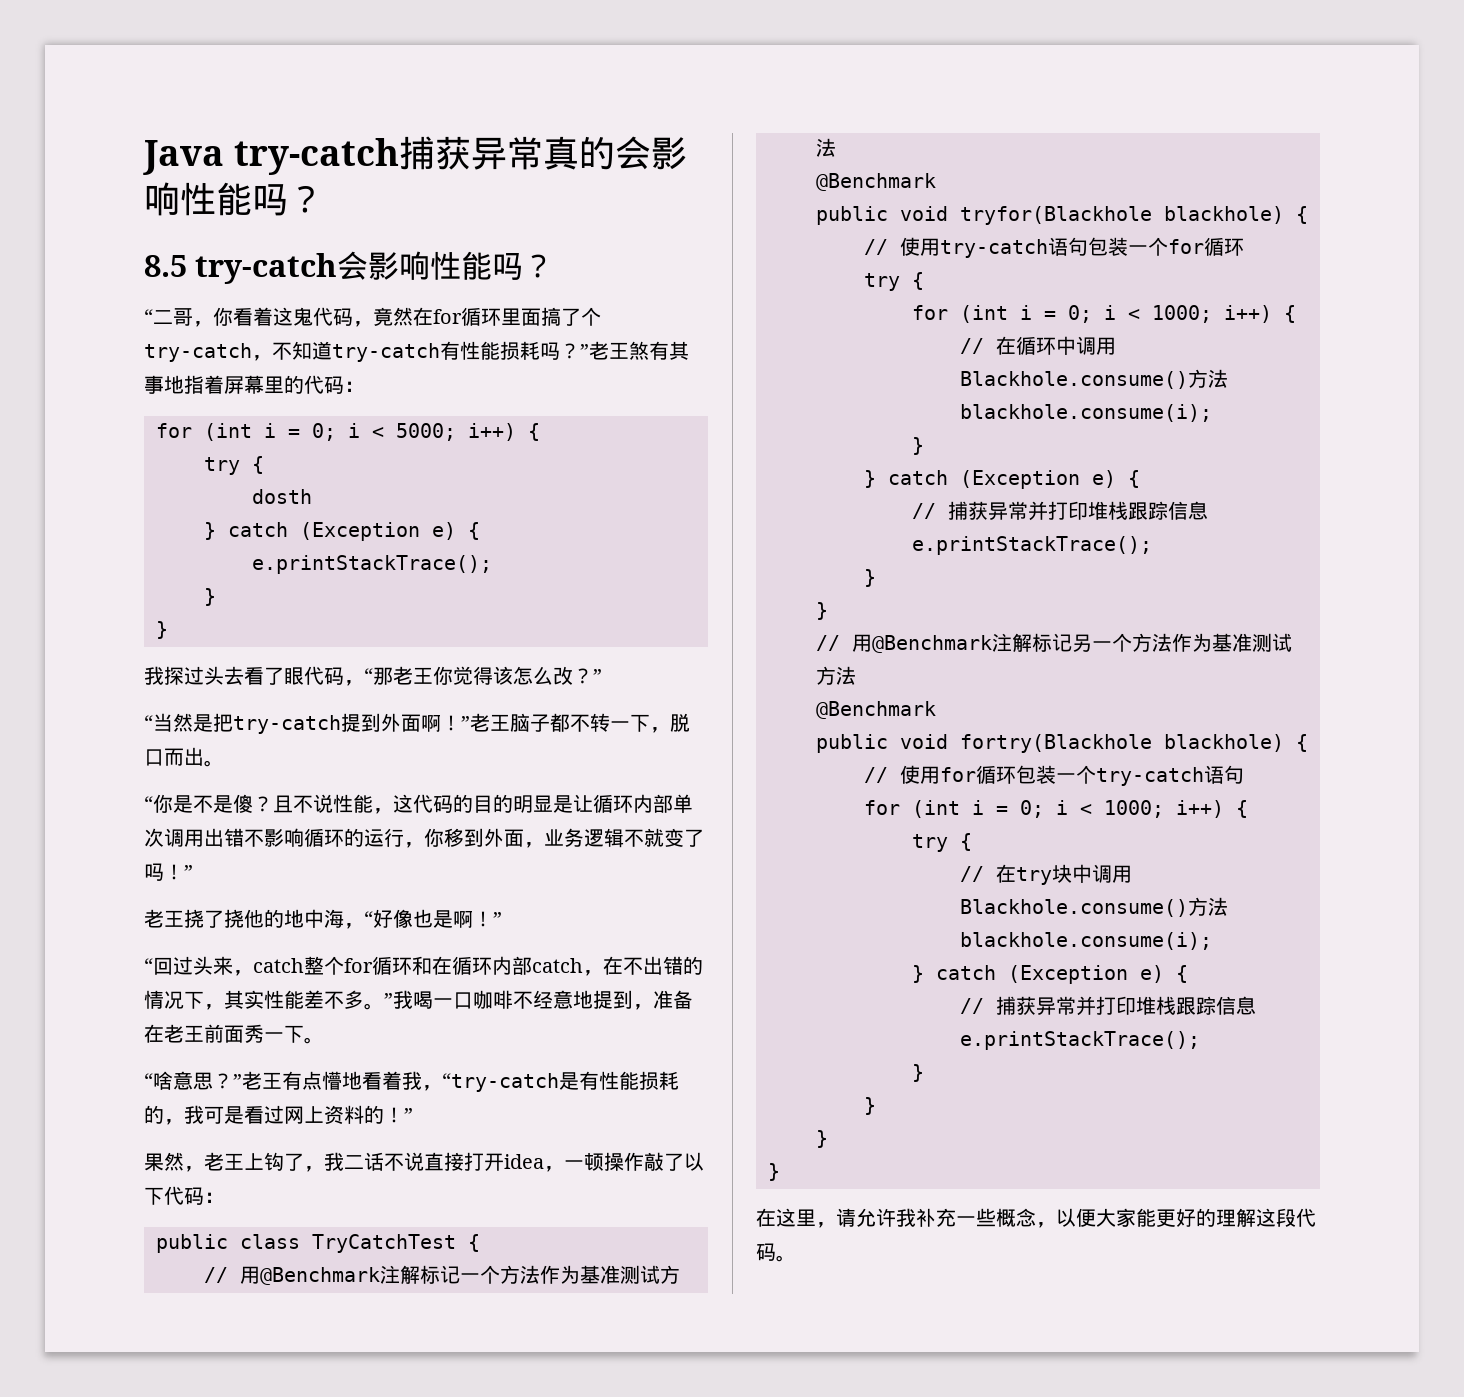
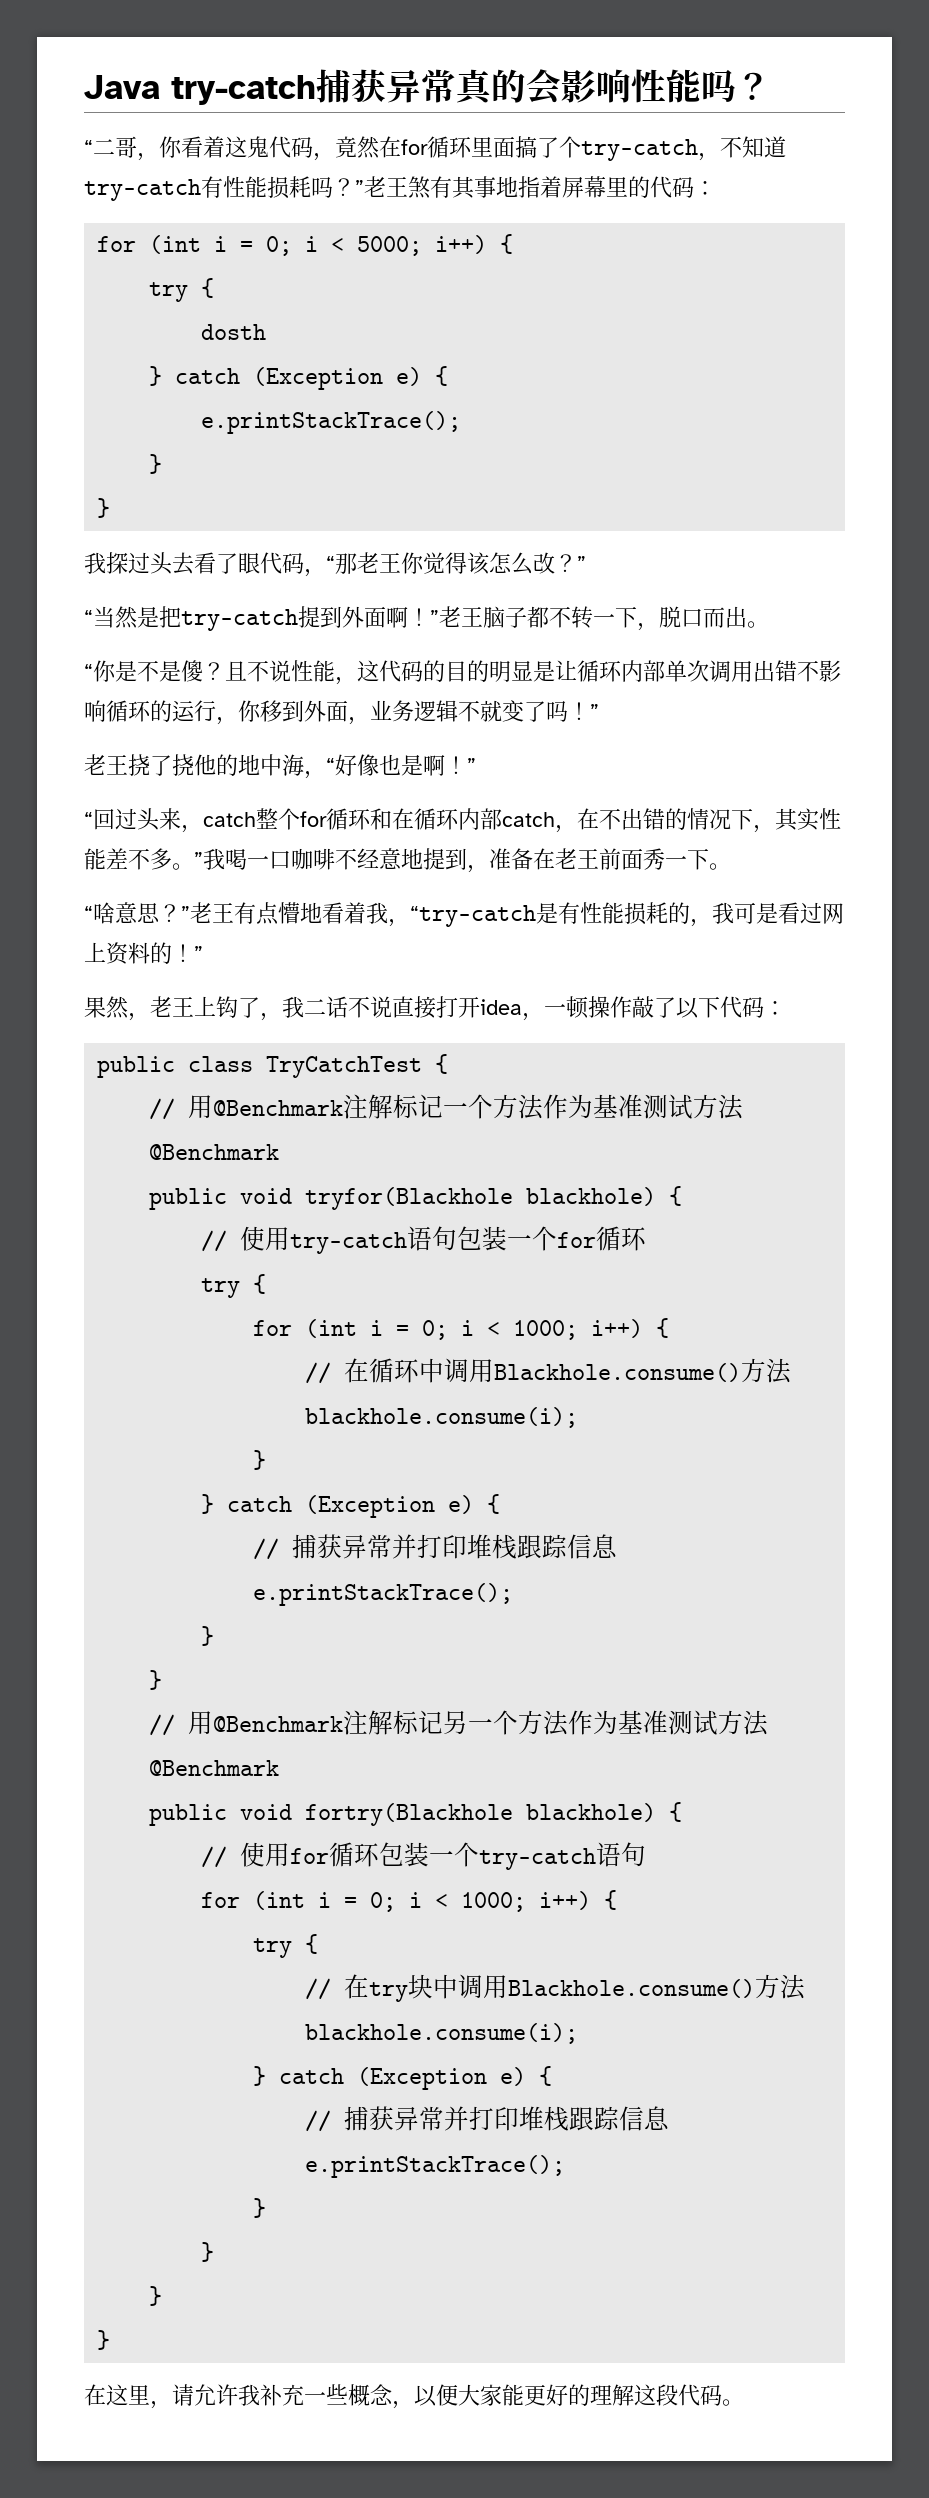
[144,251,555,284] // 8.5 try-catch会影响性能吗？ -> (771, 86) none

